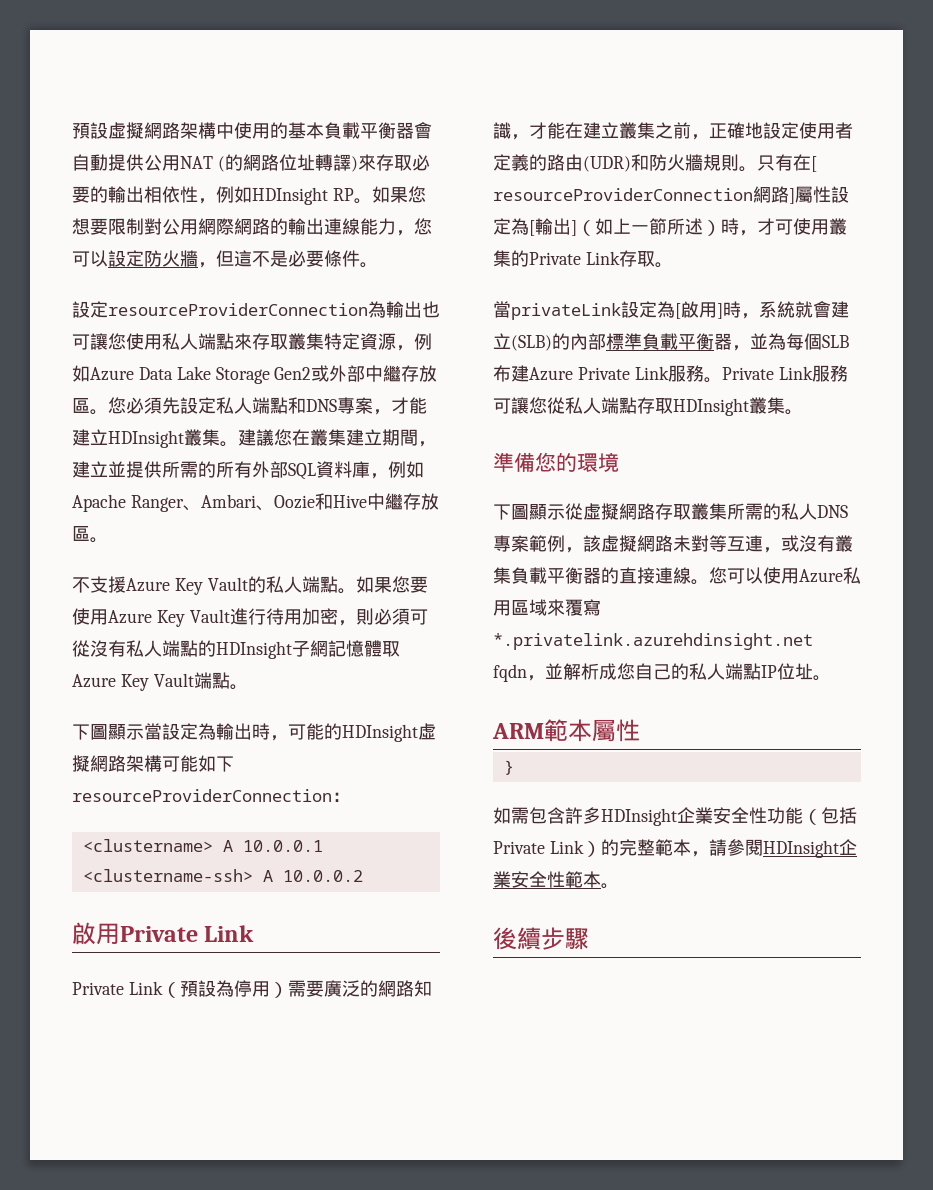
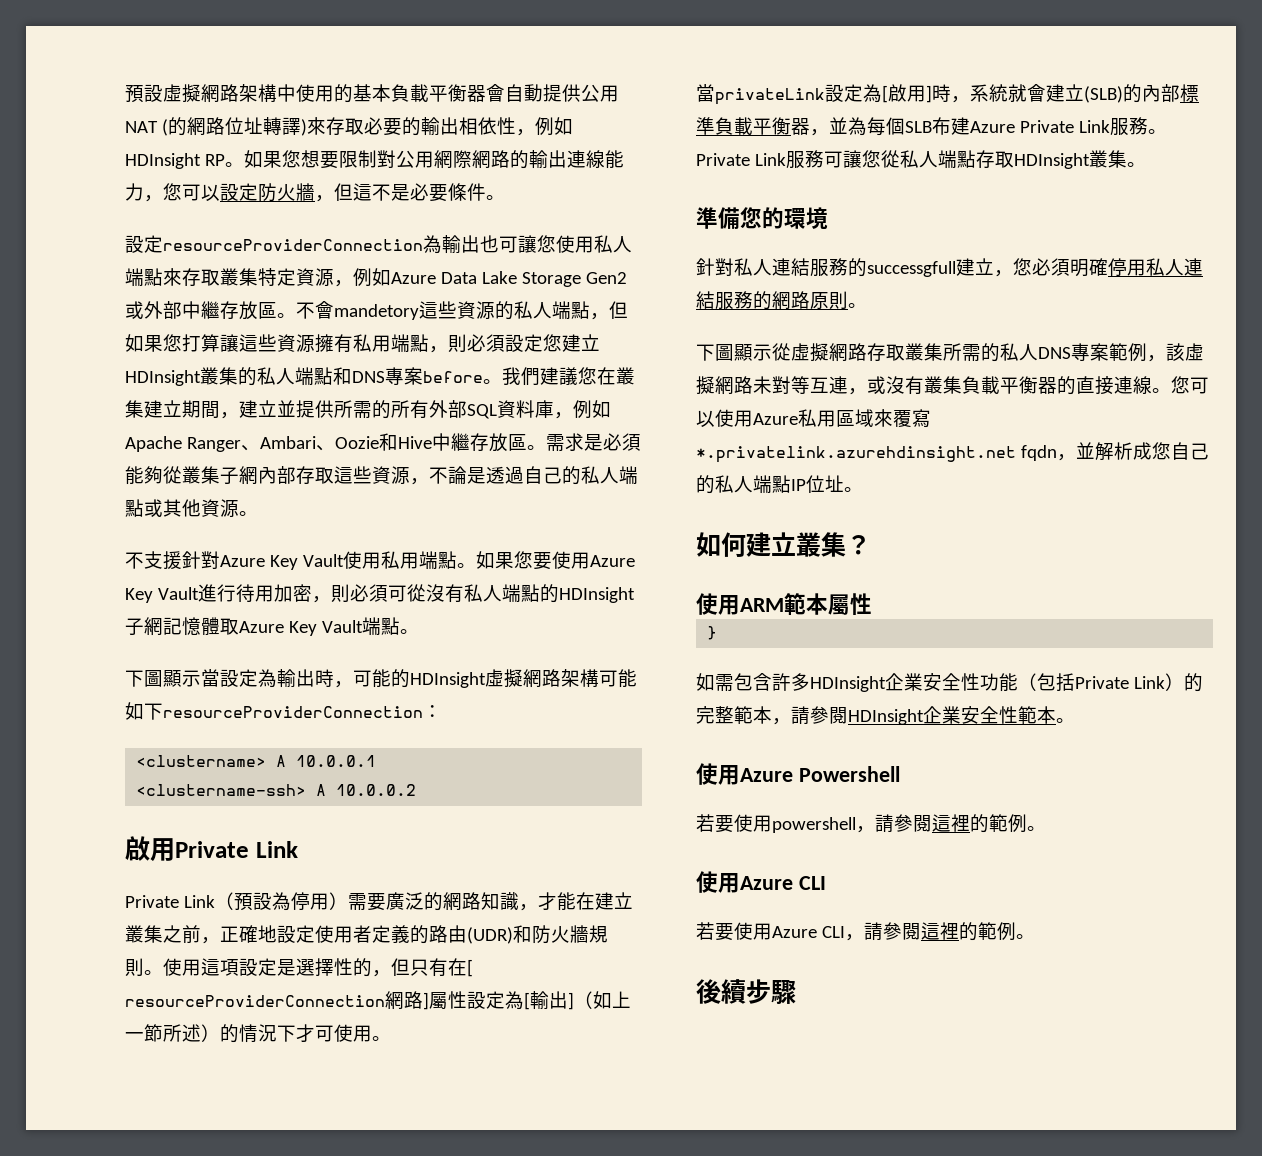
[108,397,216,414] 您必須先設定 -> [296,301,628,320] [125,334,600,353] [125,367,257,386] 不會mandetory這些資源的私人端點，但如果您打算讓這些資源擁有私用端點，則必須設定您建立HDInsight叢集的
[373,397,427,415] [72,429,238,448] ，才能建立HDInsight叢集。 -> [423,367,540,386] before。我們
(108, 540) none -> [545,433,641,451] [125,466,638,485] [125,499,258,518] 需求是必須能夠從叢集子網內部存取這些資源，不論是透過自己的私人端點或其他資源。
[126,576,302,595] Azure Key Vault的私人 -> [182,551,419,570] 針對Azure Key Vault使用私用
(757, 169) none -> [163,958,410,977] 使用這項設定是選擇性的，但
[721,218,847,236] [493,250,655,267] 時，才可使用叢集的Private Link存取 -> [220,1024,372,1043] 的情況下才可使用
(619, 462) none -> [696,258,1203,277] [696,291,867,310] // 針對私人連結服務的successgfull建立，您必須明確停用私人連結服務的網路原則。
(831, 678) none -> [696,532,871,557] [696,593,740,615] 如何建立叢集？ // 使用
(619, 886) none -> [696,763,900,785] [696,814,1046,833] [696,871,826,893] [696,922,1035,941] // 使用Azure Powershell // 若要使用powershell，請參閱這裡的範例。 // 使用Azure CLI // 若要使用Azure CLI，請參閱這裡的範例。

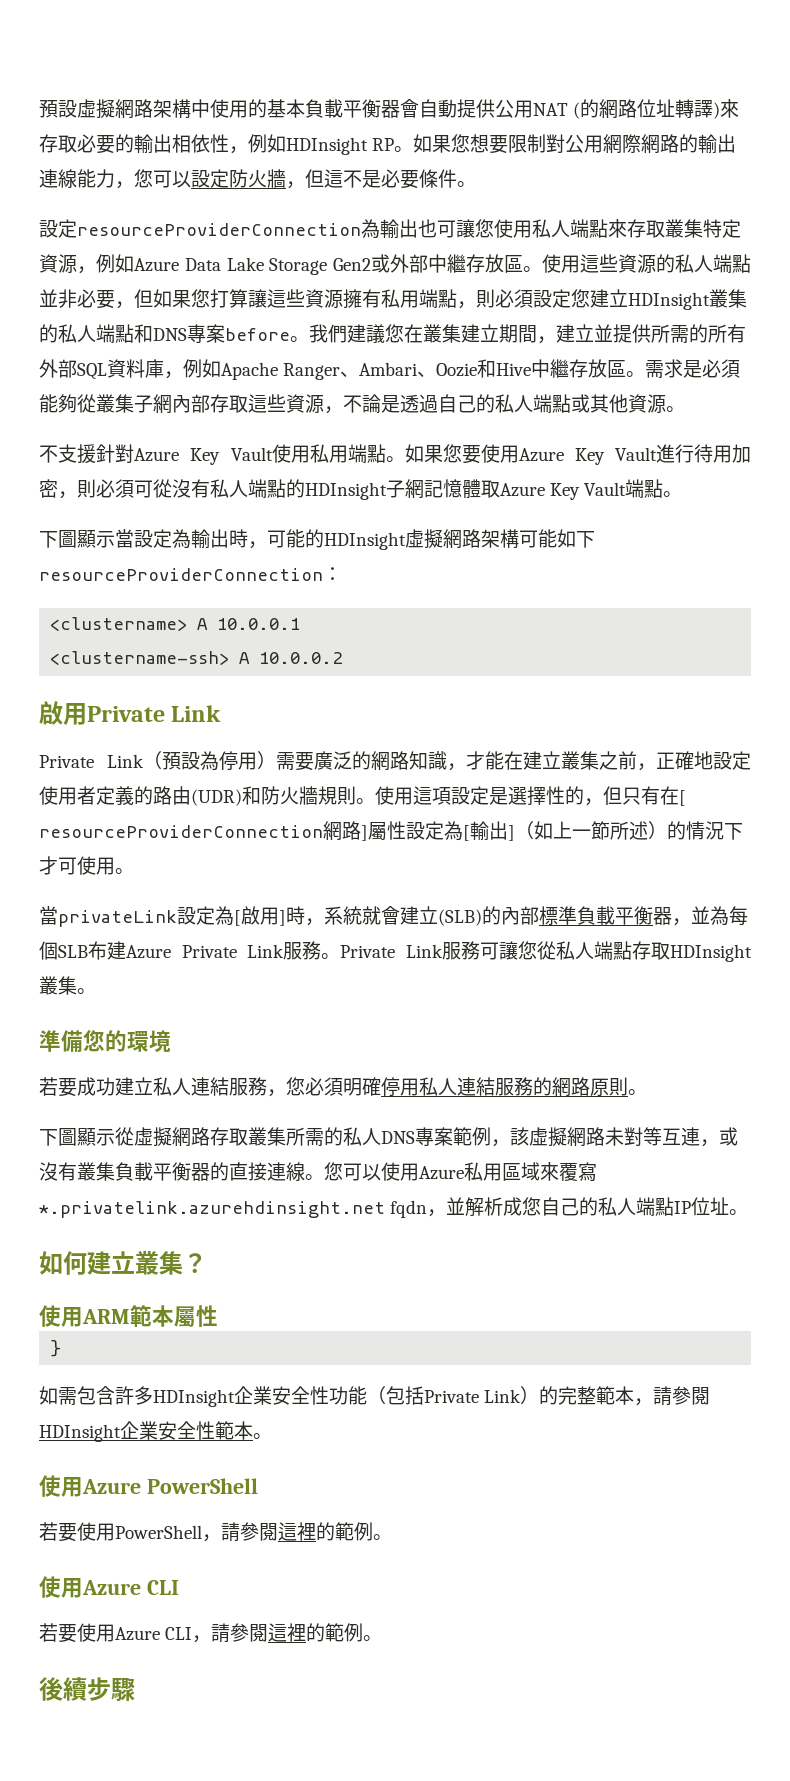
[296,301,419,320] 不會mandetory -> [542,254,580,273] 使用
(590, 310) none -> [39,289,115,309] 並非必要
[696,258,994,277] 針對私人連結服務的successgfull建立 -> [39,1077,267,1097] 若要成功建立私人連結服務
[798,766,900,782] [696,814,856,833] Powershell // 若要使用powershell -> [146,1478,258,1494] [39,1522,202,1542] PowerShell // 若要使用PowerShell

